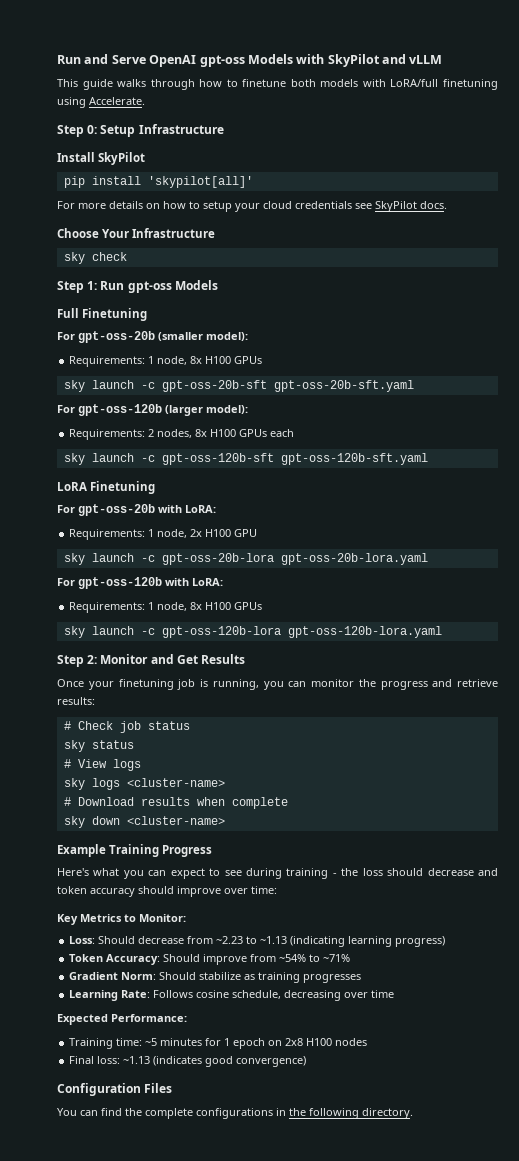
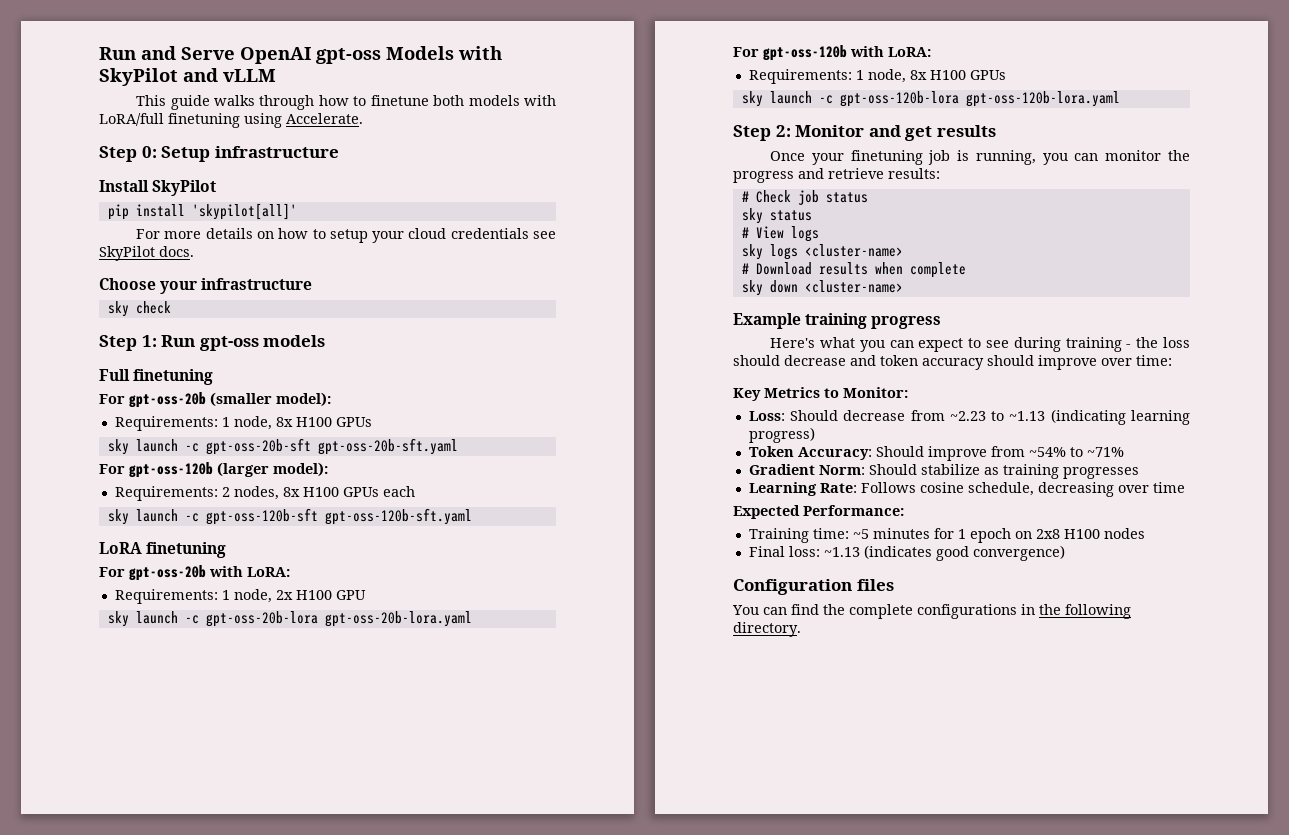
[138,124,224,134] Infrastructure -> [214,146,339,158] infrastructure
[102,228,216,238] Your Infrastructure -> [160,278,313,294] your infrastructure
[174,280,218,290] Models -> [263,335,326,347] models
[82,308,148,321] Finetuning -> [133,369,214,385] finetuning
[90,481,156,494] Finetuning -> [146,542,227,558] finetuning
[176,654,246,664] Get Results -> [905,125,996,141] get results
[109,844,213,857] Training Progress -> [805,313,942,329] training progress
[144,1083,173,1093] Files -> [856,579,894,591] files

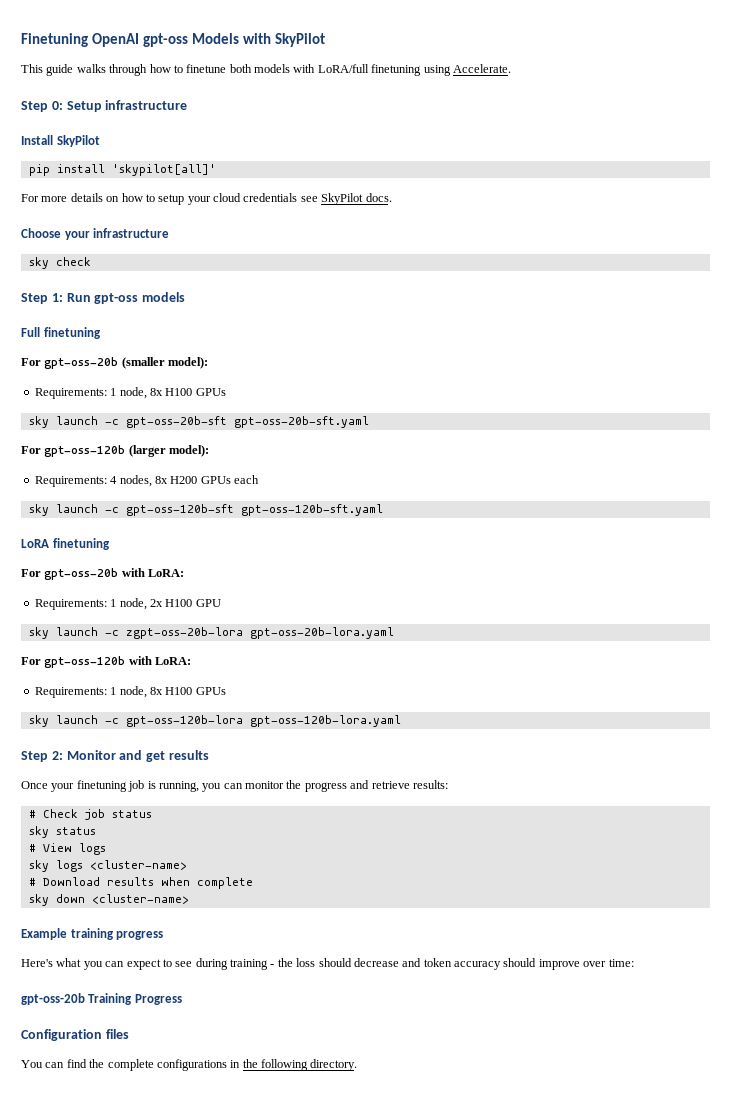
[99,46,235,60] Run and Serve -> [21,33,88,47] Finetuning
[183,68,276,82] and vLLM -> (325, 40) none
[221,487,230,497] 2 -> [110,476,118,484] 4
[302,487,339,497] H100 -> [170,476,198,484] H200
[205,611,318,627] gpt-oss-20b-lora -> [125,627,243,639] zgpt-oss-20b-lora
[733,387,908,401] [748,409,1190,425] [748,427,815,443] [748,446,1124,461] [748,464,1139,479] [748,482,1185,497] [733,505,904,519] [748,528,1145,543] [748,545,1065,561] Key Metrics to Monitor: // Loss: Should decrease from ~2.23 to ~1.13 (indicating learning progress) // Token Accuracy: Should improve from ~54% to ~71% // Gradient Norm: Should stabilize as training progresses // Learning Rate: Follows cosine schedule, decreasing over time // Expected Performance: // Training time: ~5 minutes for 1 epoch on 2x8 H100 nodes // Final loss: ~1.13 (indicates good convergence) -> [21,993,182,1005] gpt-oss-20b Training Progress

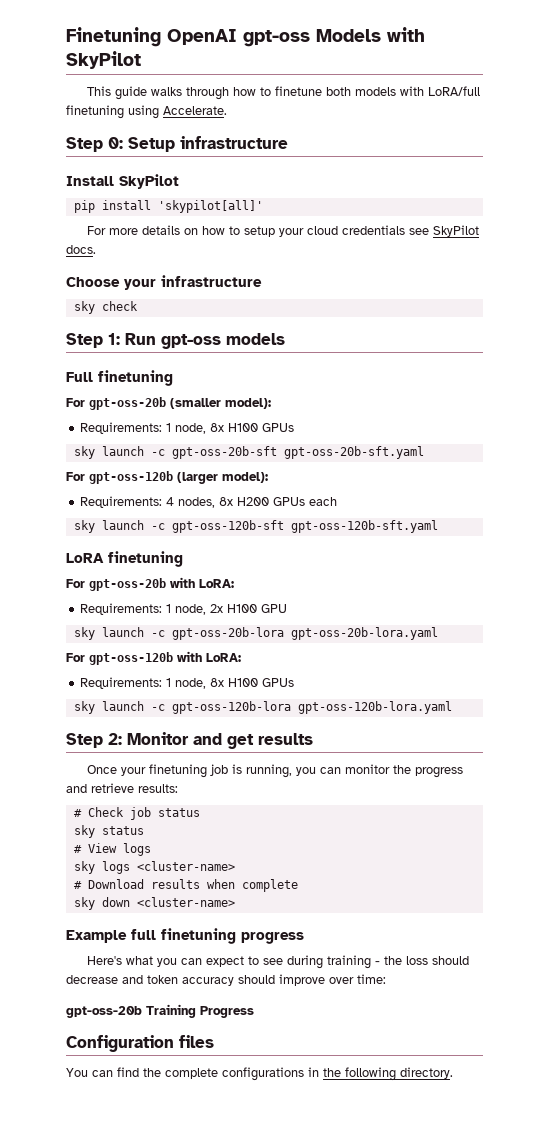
[125,627,243,639] zgpt-oss-20b-lora -> [171,627,284,640] gpt-oss-20b-lora
[70,928,114,940] training -> [131,928,236,944] full finetuning

